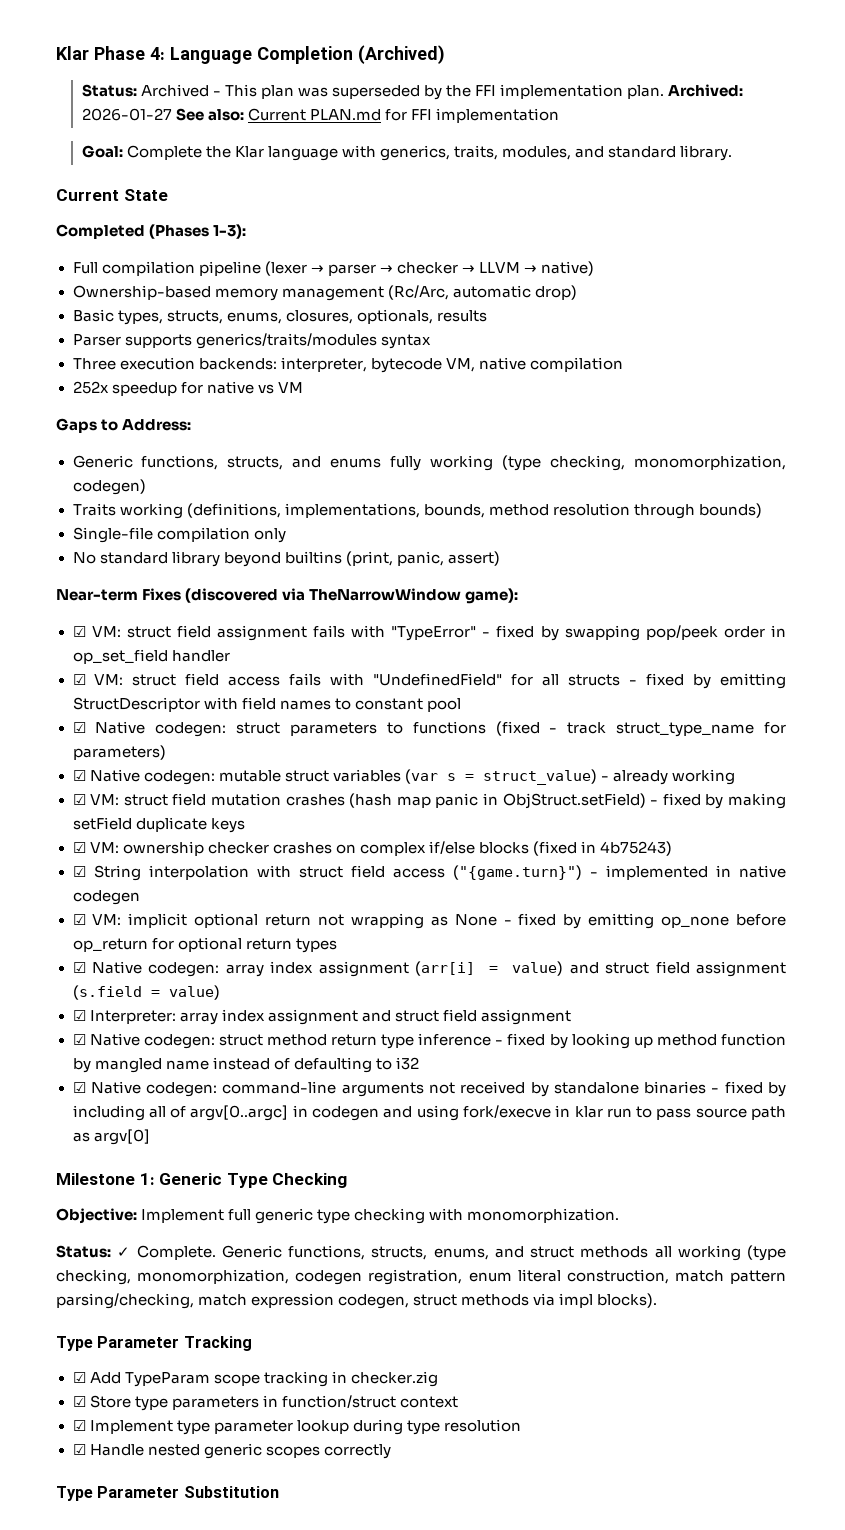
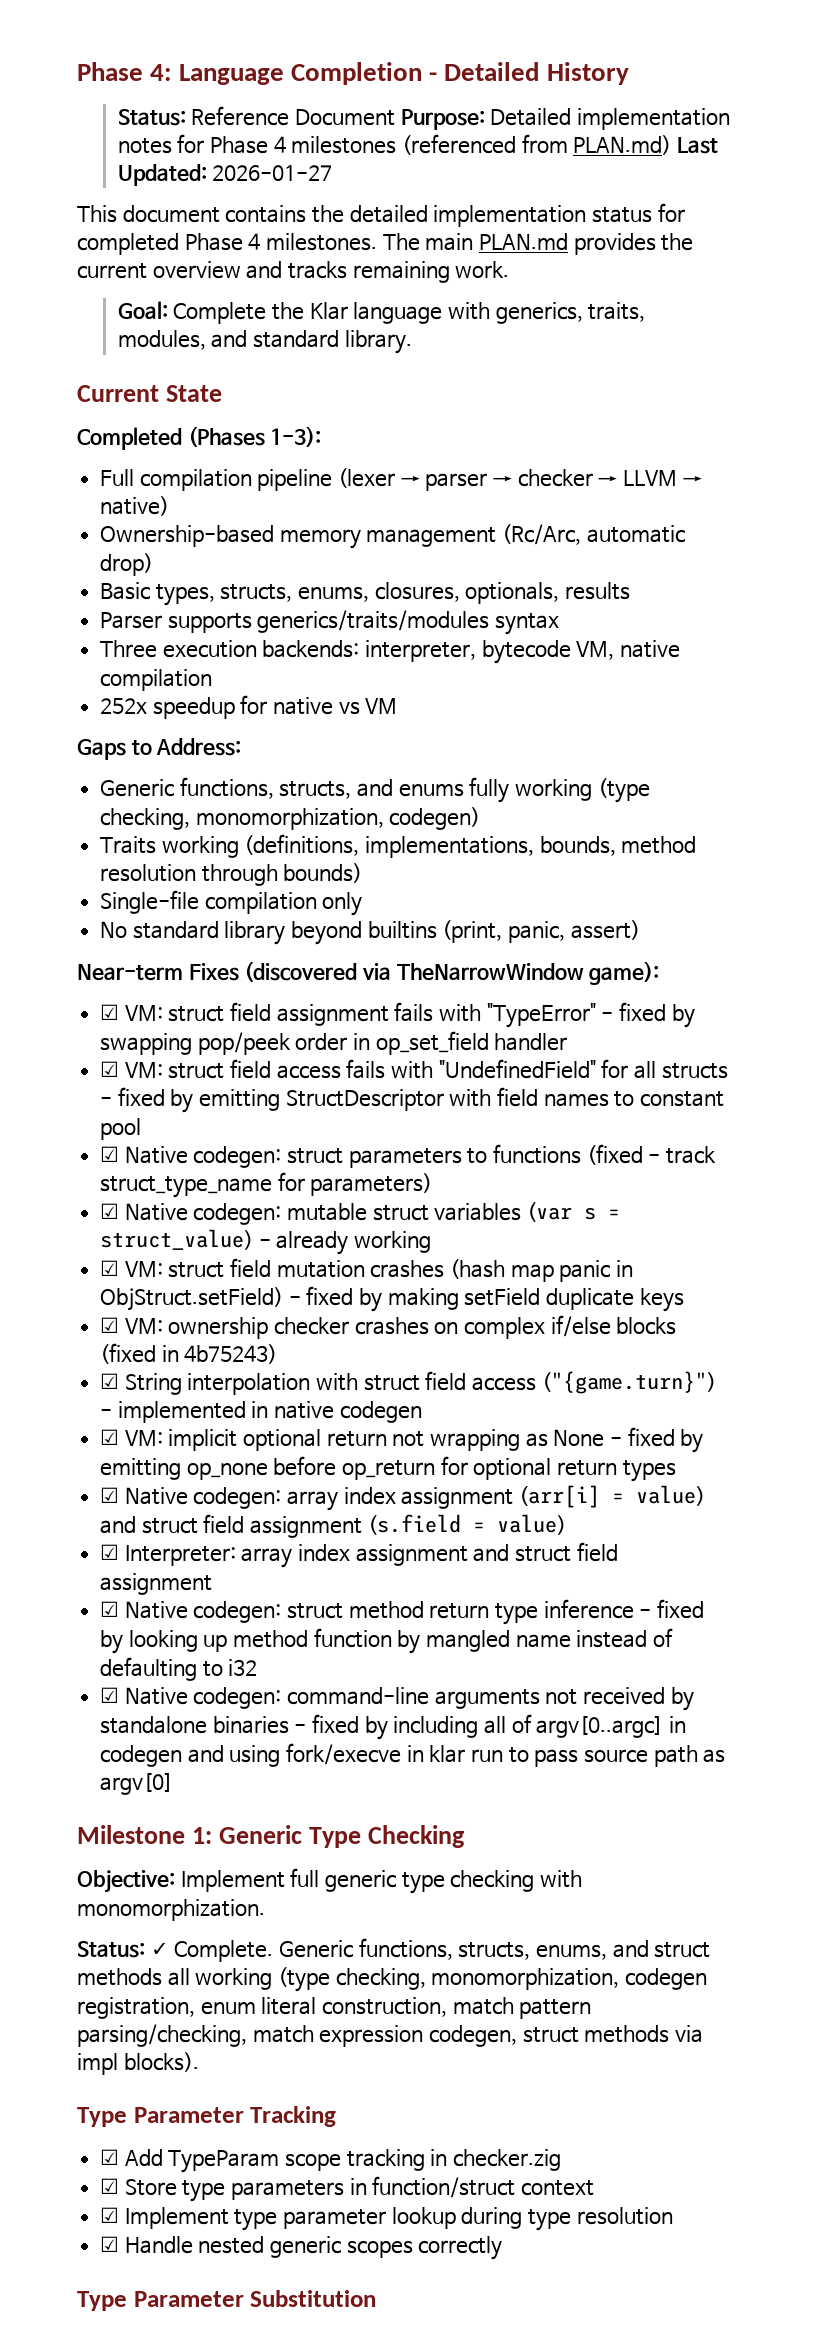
[56,46,89,60] Klar -> (77, 71) none
[358,45,445,64] [81,84,744,100] [81,108,560,123] (Archived) // Status: Archived - This plan was superseded by the FFI implementation plan. Archived: 2026-01-27 See also: Current PLAN.md for FFI implementation -> [429,62,629,85] [117,106,731,130] [117,134,719,155] [117,164,333,186] [77,203,685,227] [77,233,694,255] [77,261,510,283] - Detailed History // Status: Reference Document Purpose: Detailed implementation notes for Phase 4 milestones (referenced from PLAN.md) Last Updated: 2026-01-27 // This document contains the detailed implementation status for completed Phase 4 milestones. The main PLAN.md provides the current overview and tracks remaining work.

